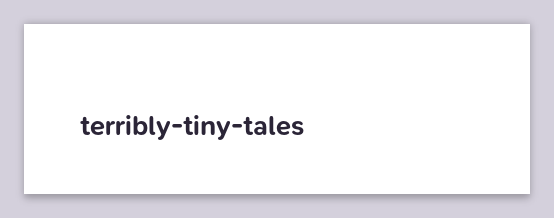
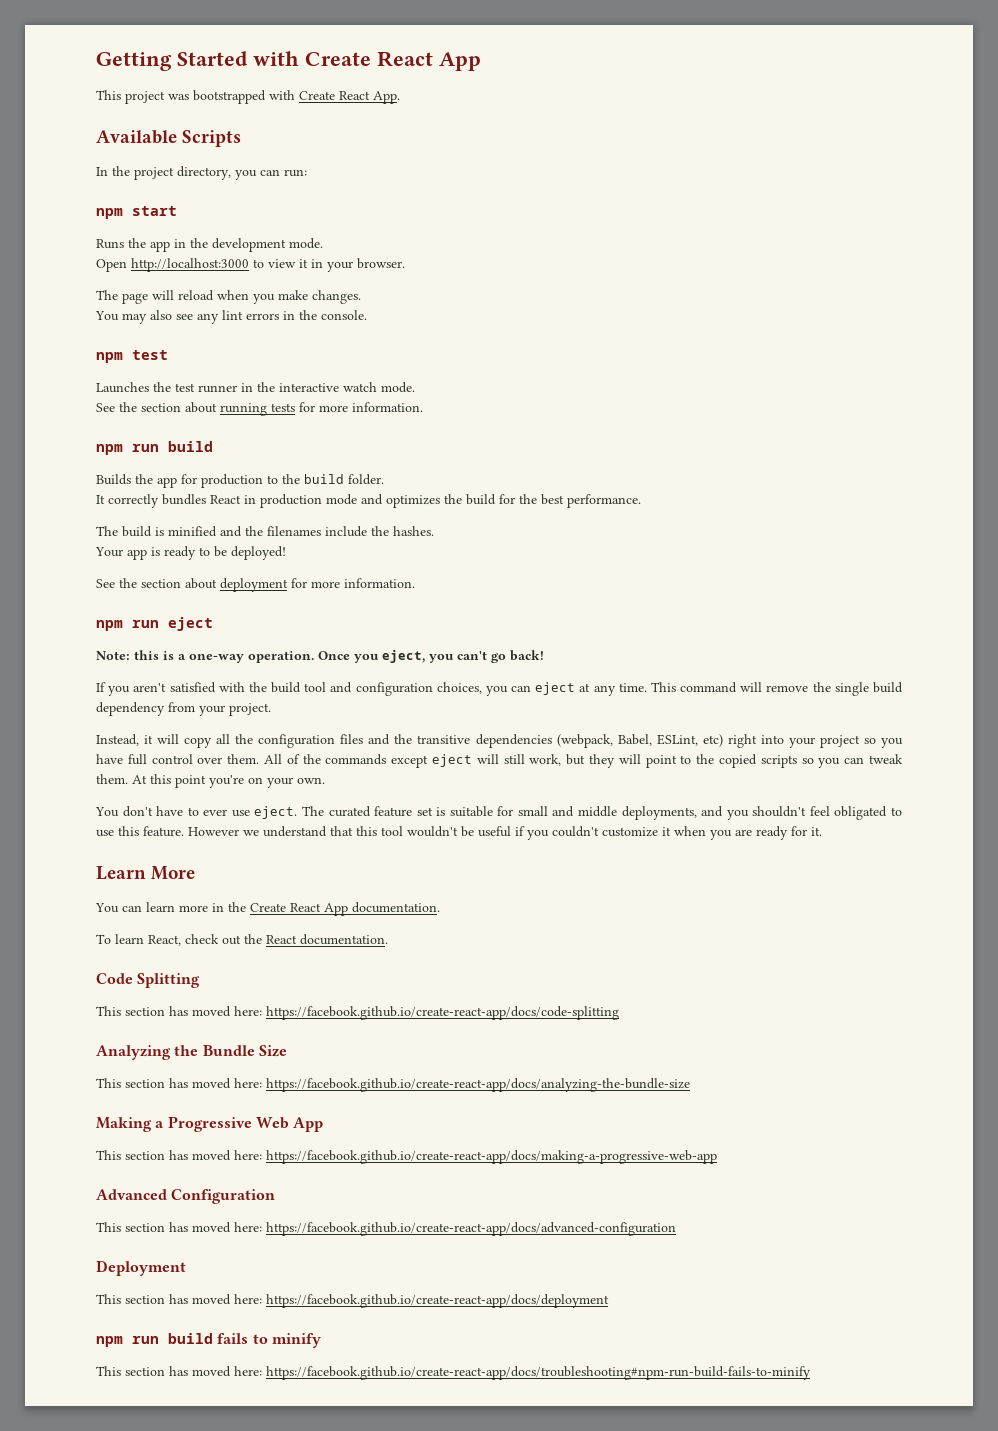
[80,115,304,140] terribly-tiny-tales -> [96,51,481,71] [96,90,400,104] [96,130,242,147] [96,166,307,180] [96,206,177,219] [96,238,323,252] [96,258,405,272] [96,290,361,304] [95,310,367,324] [96,350,168,363] [96,382,415,393] [96,402,423,416] [96,441,213,455] [96,474,384,488] [96,494,641,508] [96,526,434,537] [95,546,286,560] [96,578,415,592] [96,617,213,631] [96,650,544,663] [96,682,903,696] [96,702,271,716] [96,734,903,748] [96,754,903,768] [96,774,325,788] [95,806,903,820] [96,826,822,840] [96,866,196,880] [95,902,440,916] [96,934,388,946] [96,973,201,988] [96,1006,619,1020] [96,1045,287,1060] [96,1078,690,1092] [96,1116,324,1132] [96,1150,717,1164] [96,1189,276,1204] [96,1222,676,1236] [96,1260,186,1276] [96,1294,609,1308] [96,1333,321,1348] [96,1366,811,1380] Getting Started with Create React App // This project was bootstrapped with Create React App. // Available Scripts // In the project directory, you can run: // npm start // Runs the app in the development mode. // Open http://localhost:3000 to view it in your browser. // The page will reload when you make changes. // You may also see any lint errors in the console. // npm test // Launches the test runner in the interactive watch mode. // See the section about running tests for more information. // npm run build // Builds the app for production to the build folder. // It correctly bundles React in production mode and optimizes the build for the best performance. // The build is minified and the filenames include the hashes. // Your app is ready to be deployed! // See the section about deployment for more information. // npm run eject // Note: this is a one-way operation. Once you eject, you can't go back! // If you aren't satisfied with the build tool and configuration choices, you can eject at any time. This command will remove the single build dependency from your project. // Instead, it will copy all the configuration files and the transitive dependencies (webpack, Babel, ESLint, etc) right into your project so you have full control over them. All of the commands except eject will still work, but they will point to the copied scripts so you can tweak them. At this point you're on your own. // You don't have to ever use eject. The curated feature set is suitable for small and middle deployments, and you shouldn't feel obligated to use this feature. However we understand that this tool wouldn't be useful if you couldn't customize it when you are ready for it. // Learn More // You can learn more in the Create React App documentation. // To learn React, check out the React documentation. // Code Splitting // This section has moved here: https://facebook.github.io/create-react-app/docs/code-splitting // Analyzing the Bundle Size // This section has moved here: https://facebook.github.io/create-react-app/docs/analyzing-the-bundle-size // Making a Progressive Web App // This section has moved here: https://facebook.github.io/create-react-app/docs/making-a-progressive-web-app // Advanced Configuration // This section has moved here: https://facebook.github.io/create-react-app/docs/advanced-configuration // Deployment // This section has moved here: https://facebook.github.io/create-react-app/docs/deployment // npm run build fails to minify // This section has moved here: https://facebook.github.io/create-react-app/docs/troubleshooting#npm-run-build-fails-to-minify

